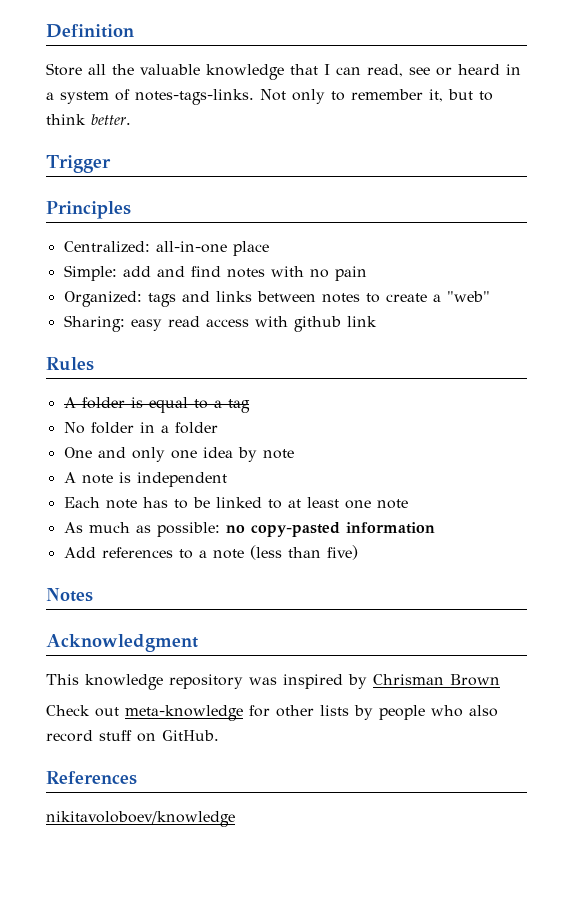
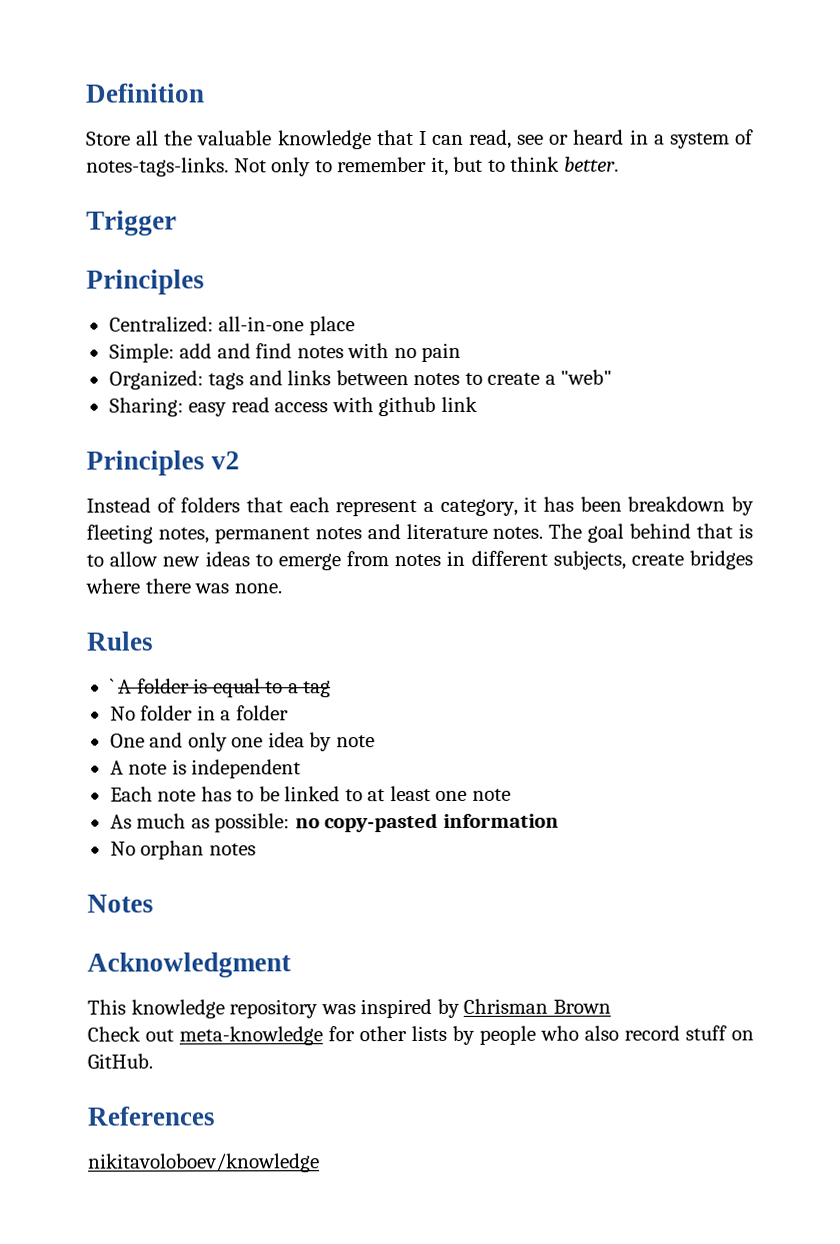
(377, 321) none -> [86,450,241,476] [86,496,754,517] [86,523,754,544] [86,550,753,571] [85,578,282,594] // Principles v2 // Instead of folders that each represent a category, it has been breakdown by fleeting notes, permanent notes and literature notes. The goal behind that is to allow new ideas to emerge from notes in different subjects, create bridges where there was none.
(94, 364) none -> [109,678,115,694] `
[63,545,358,560] Add references to a note (less than five) -> [109,840,256,860] No orphan notes

